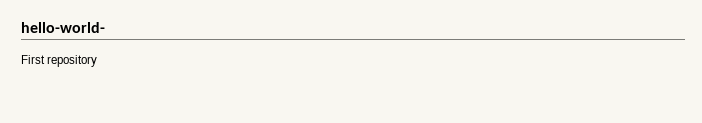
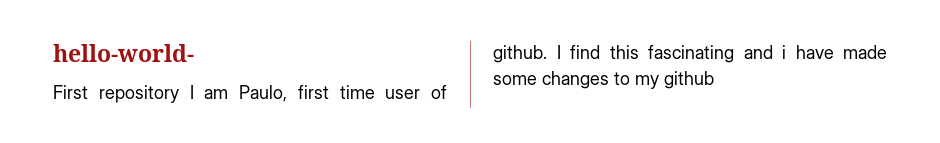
(98, 61) none -> [189,85,447,102] [493,45,887,63] [493,71,714,89] I am Paulo, first time user of github. I find this fascinating and i have made some changes to my github

